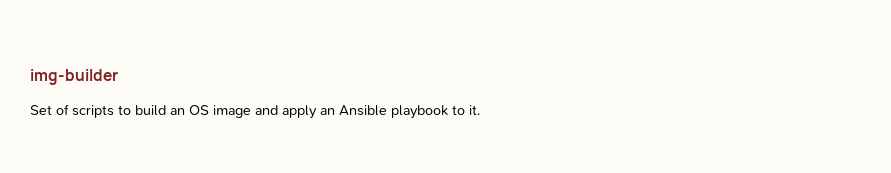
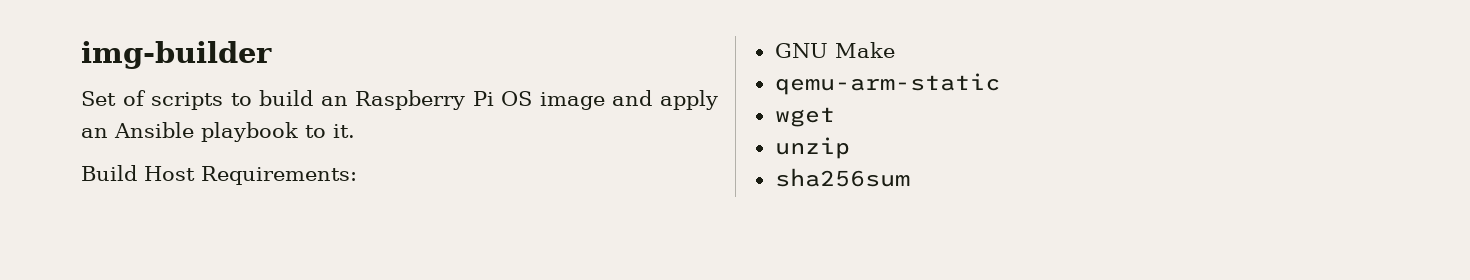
(185, 111) none -> [355,90,494,110] Raspberry Pi
(480, 110) none -> [81,165,357,185] [774,42,895,58] [774,73,1000,95] [774,107,835,127] [774,137,850,159] [774,168,910,187] // Build Host Requirements: // GNU Make // qemu-arm-static // wget // unzip // sha256sum

